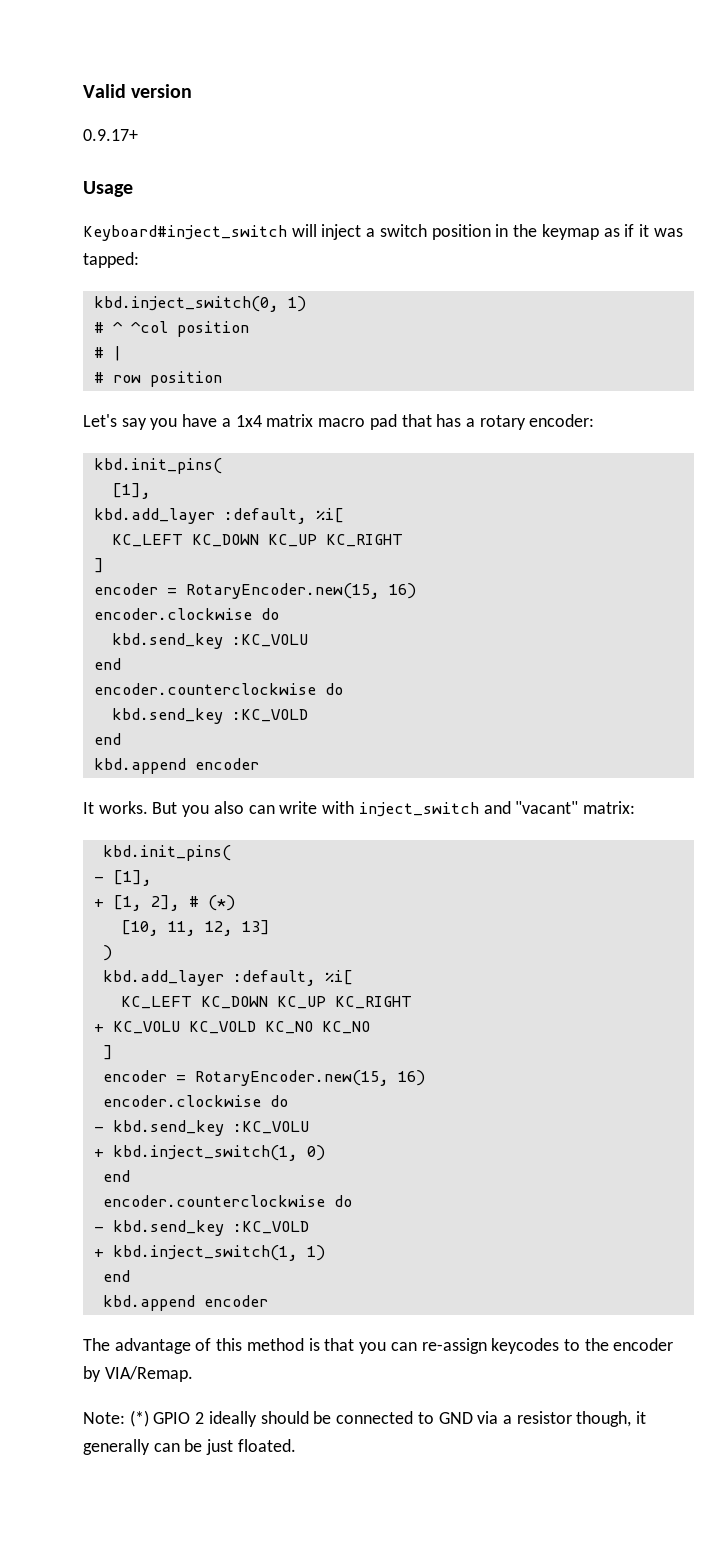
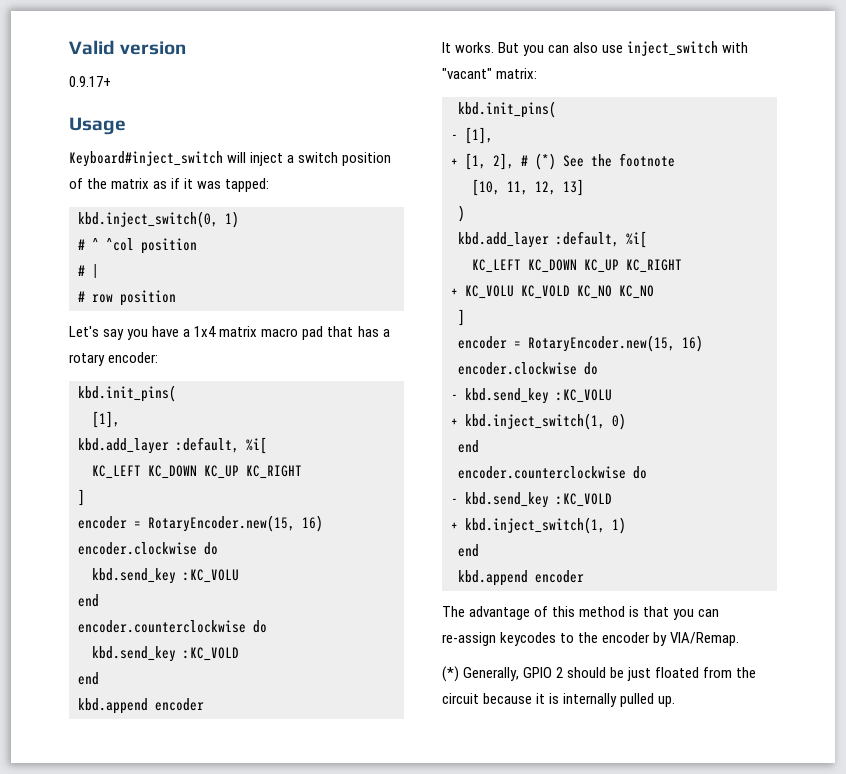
[495,224,599,240] in the keymap -> [69,178,150,189] of the matrix
[213,801,511,817] also can write with inject_switch and -> [548,41,749,56] can also use inject_switch with
(235, 903) none -> [563,153,675,167] See the footnote
[83,1410,149,1427] Note: (*) -> [442,666,520,682] (*) Generally,
[208,1411,257,1427] ideally -> (564, 672) none
[336,1411,647,1427] [83,1439,296,1455] connected to GND via a resistor though, it generally can be just floated. -> [627,667,757,681] [442,693,676,707] just floated from the circuit because it is internally pulled up.

